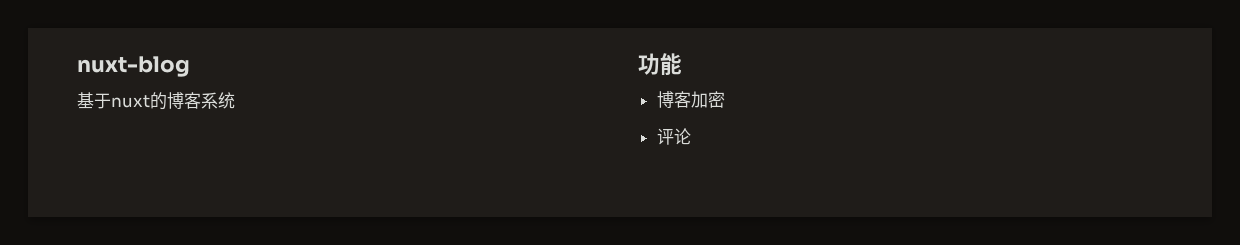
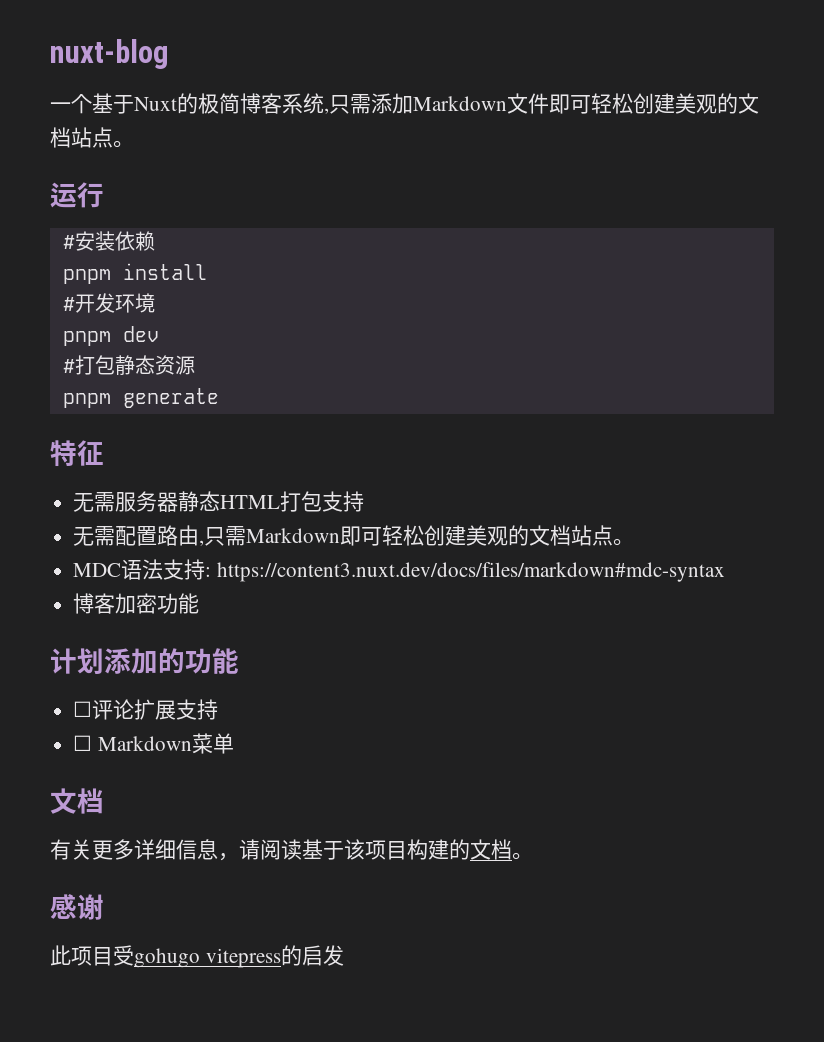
[77,92,235,110] [638,53,682,75] [656,91,725,108] [656,128,691,145] 基于nuxt的博客系统 // 功能 // 博客加密 // 评论 -> [50,93,759,114] [50,127,134,148] [50,182,104,208] [62,231,155,251] [62,263,207,284] [62,293,155,313] [62,326,159,346] [62,355,195,375] [62,388,219,408] [50,440,104,467] [73,491,365,512] [73,525,635,546] [73,559,725,582] [73,593,200,614] [50,648,239,674] [73,699,219,720] [73,733,234,754] [50,788,104,814] [50,839,533,861] [50,894,104,920] [50,945,344,968] 一个基于Nuxt的极简博客系统,只需添加Markdown文件即可轻松创建美观的文档站点。 // 运行 // #安装依赖 // pnpm install // #开发环境 // pnpm dev // #打包静态资源 // pnpm generate // 特征 // 无需服务器静态HTML打包支持 // 无需配置路由,只需Markdown即可轻松创建美观的文档站点。 // MDC语法支持: https://content3.nuxt.dev/docs/files/markdown#mdc-syntax // 博客加密功能 // 计划添加的功能 // ☐评论扩展支持 // ☐ Markdown菜单 // 文档 // 有关更多详细信息，请阅读基于该项目构建的文档。 // 感谢 // 此项目受gohugo vitepress的启发

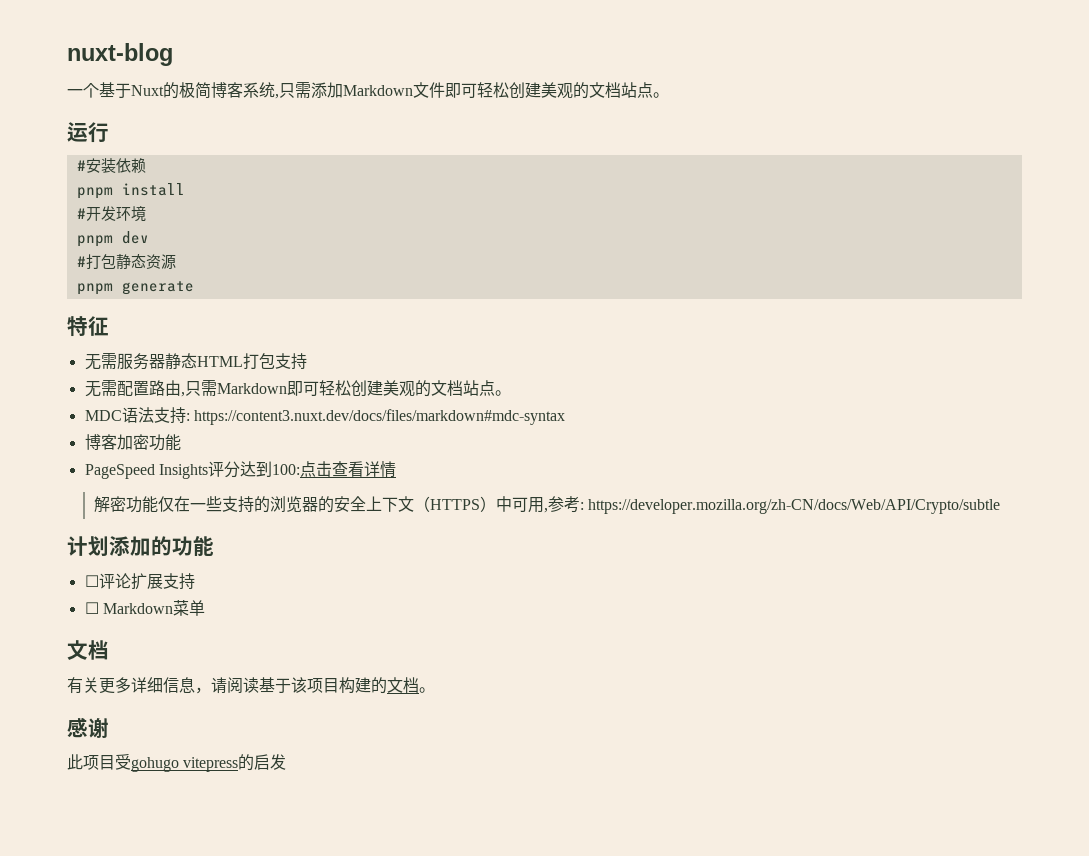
(200, 603) none -> [84,461,396,479] [93,496,1001,514] // PageSpeed Insights评分达到100:点击查看详情 // 解密功能仅在一些支持的浏览器的安全上下文（HTTPS）中可用,参考: https://developer.mozilla.org/zh-CN/docs/Web/API/Crypto/subtle

